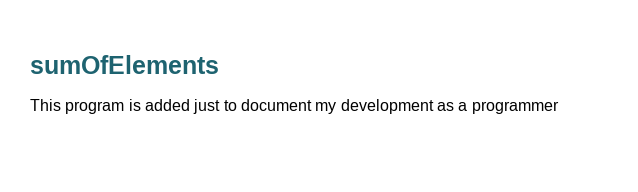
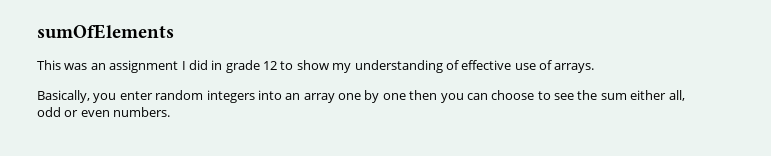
[65,99,559,114] program is added just to document my development as a programmer -> [64,60,595,73] [37,90,685,103] [37,107,171,117] was an assignment I did in grade 12 to show my understanding of effective use of arrays. // Basically, you enter random integers into an array one by one then you can choose to see the sum either all, odd or even numbers.

